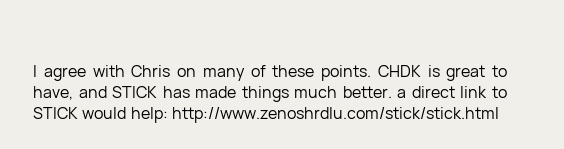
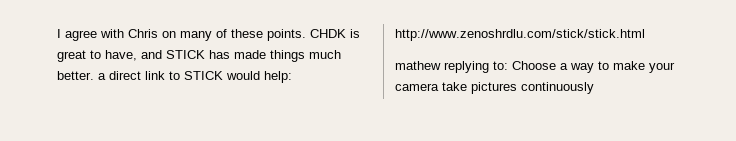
(499, 115) none -> [395,61,675,73] [395,82,594,94] // mathew replying to: Choose a way to make your camera take pictures continuously

